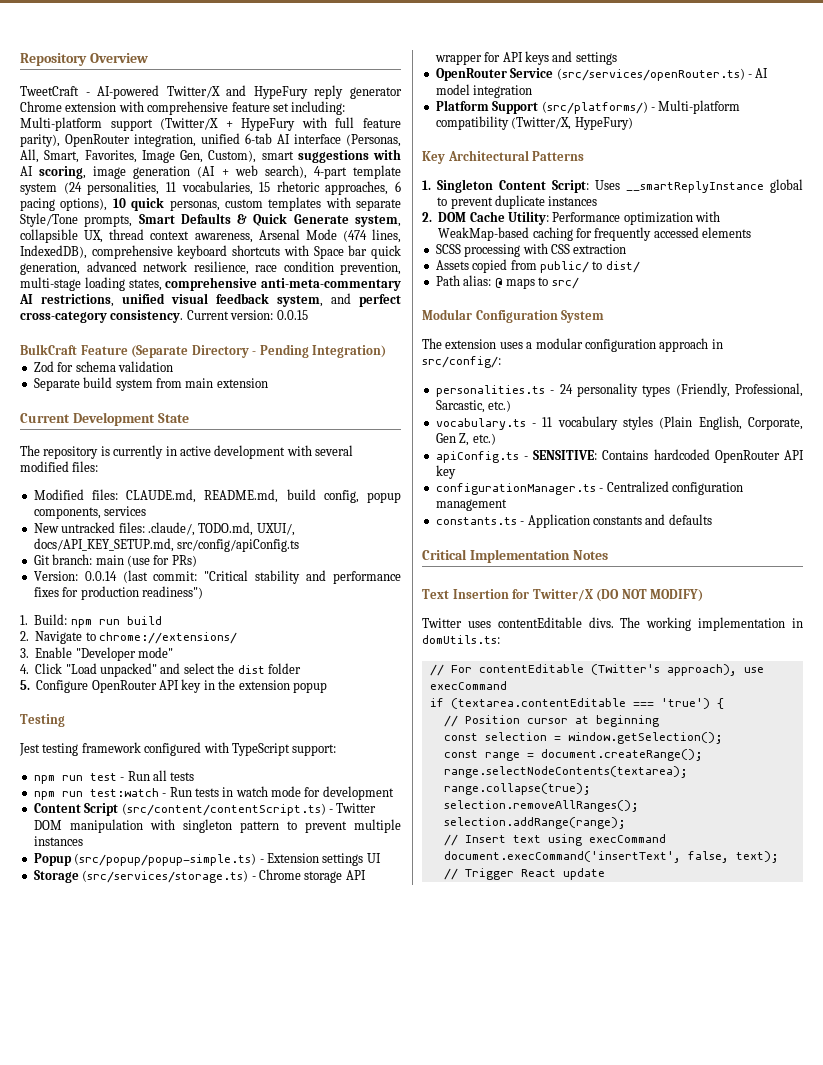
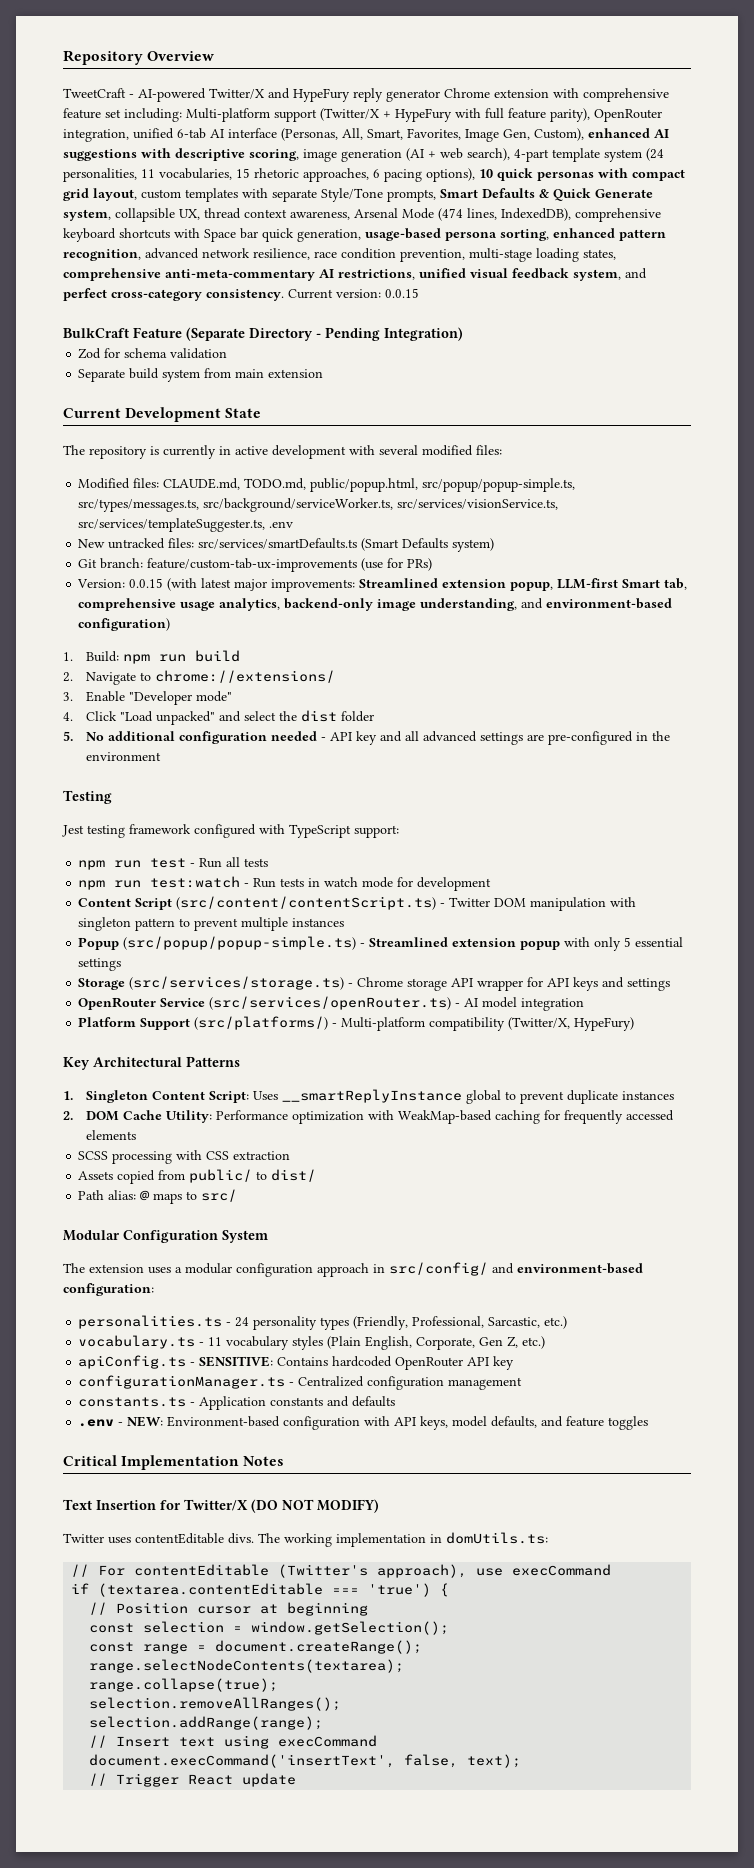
[261,151,294,160] smart -> [588,128,669,138] enhanced AI
[20,166,33,176] AI -> [175,148,245,161] descriptive
[169,200,220,211] personas, -> [537,168,685,181] [63,188,137,201] personas with compact grid layout,
(80, 268) none -> [365,228,666,241] [63,249,141,261] usage-based persona sorting, enhanced pattern recognition,
[204,489,401,503] [33,506,147,519] [33,522,295,536] [33,538,300,552] README.md, build config, popup components, services // New untracked files: .claude/, TODO.md, UXUI/, docs/API_KEY_SETUP.md, src/config/apiConfig.ts -> [244,478,576,492] [78,498,559,512] [78,518,294,532] [78,538,495,552] TODO.md, public/popup.html, src/popup/popup-simple.ts, src/types/messages.ts, src/background/serviceWorker.ts, src/services/visionService.ts, src/services/templateSuggester.ts, .env // New untracked files: src/services/smartDefaults.ts (Smart Defaults system)
[95,555,124,565] main -> [147,558,358,572] feature/custom-tab-ux-improvements
[84,570,401,584] [33,586,203,600] 0.0.14 (last commit: "Critical stability and performance fixes for production readiness") -> [129,578,688,592] [78,598,673,611] [78,618,171,631] 0.0.15 (with latest major improvements: Streamlined extension popup, LLM-first Smart tab, comprehensive usage analytics, backend-only image understanding, and environment-based configuration)
[36,679,327,693] Configure OpenRouter API key in the extension popup -> [85,731,670,745] [85,752,161,761] No additional configuration needed - API key and all advanced settings are pre-configured in the environment
[266,853,381,866] Extension settings UI -> [369,937,684,951] [78,958,122,971] Streamlined extension popup with only 5 essential settings
[422,356,501,368] src/config/: -> [389,1262,643,1276] [63,1283,154,1296] src/config/ and environment-based configuration:
(712, 519) none -> [78,1416,649,1430] // .env - NEW: Environment-based configuration with API keys, model defaults, and feature toggles

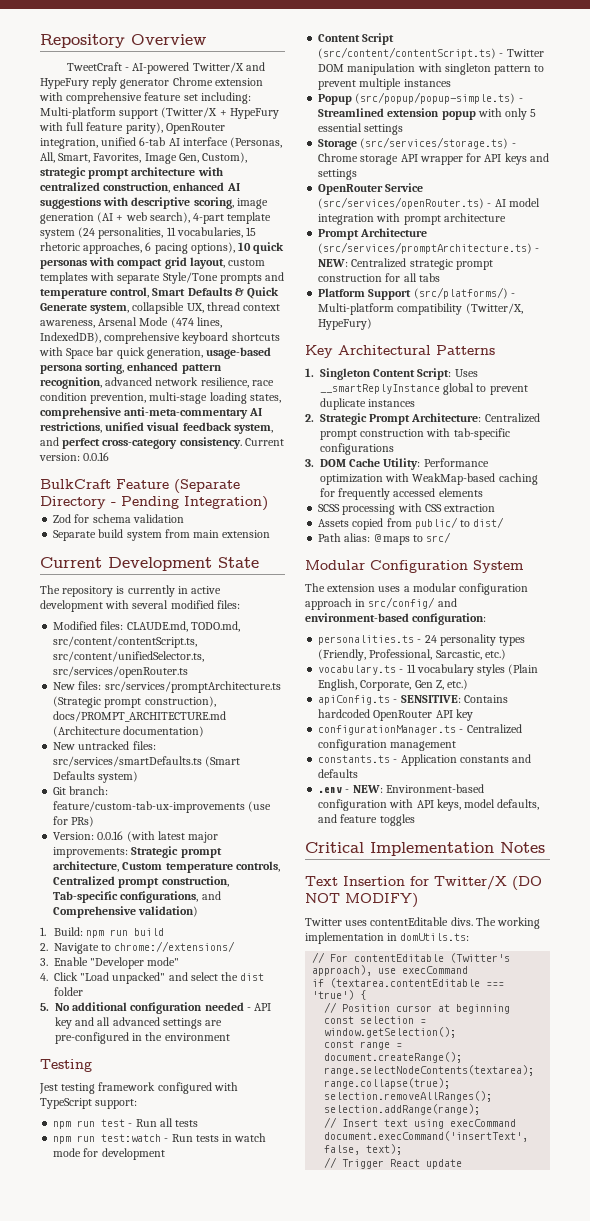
(584, 134) none -> [40,167,223,179] [40,182,171,193] strategic prompt architecture with centralized construction,
[387,189,436,202] prompts, -> [219,272,285,284] [40,287,150,299] prompts and temperature control,
[385,288,419,298] 0.0.15 -> [83,452,110,461] 0.0.16
[310,478,576,492] [78,498,559,512] [78,518,294,532] public/popup.html, src/popup/popup-simple.ts, src/types/messages.ts, src/background/serviceWorker.ts, src/services/visionService.ts, src/services/templateSuggester.ts, .env -> [53,636,198,648] [53,651,205,662] [53,666,189,678] [53,681,281,693] [53,696,216,708] [53,711,227,722] [53,726,205,737] src/content/contentScript.ts, src/content/unifiedSelector.ts, src/services/openRouter.ts // New files: src/services/promptArchitecture.ts (Strategic prompt construction), docs/PROMPT_ARCHITECTURE.md (Architecture documentation)
[129,578,164,588] 0.0.15 -> [97,831,124,840] 0.0.16
[359,578,688,591] [78,598,673,611] [78,618,171,631] Streamlined extension popup, LLM-first Smart tab, comprehensive usage analytics, backend-only image understanding, and environment-based configuration) -> [131,846,222,858] [53,861,280,873] [53,876,229,888] [53,891,221,903] [53,906,199,918] Strategic prompt architecture, Custom temperature controls, Centralized prompt construction, Tab-specific configurations, and Comprehensive validation)
(585, 1004) none -> [376,213,506,225] [318,228,428,240] [318,242,540,254] [318,258,493,270] [318,273,440,282] with prompt architecture // Prompt Architecture (src/services/promptArchitecture.ts) - NEW: Centralized strategic prompt construction for all tabs
(73, 1115) none -> [320,413,540,425] [320,428,510,440] [320,443,394,455] [305,459,314,467] Strategic Prompt Architecture: Centralized prompt construction with tab-specific configurations // 3.

